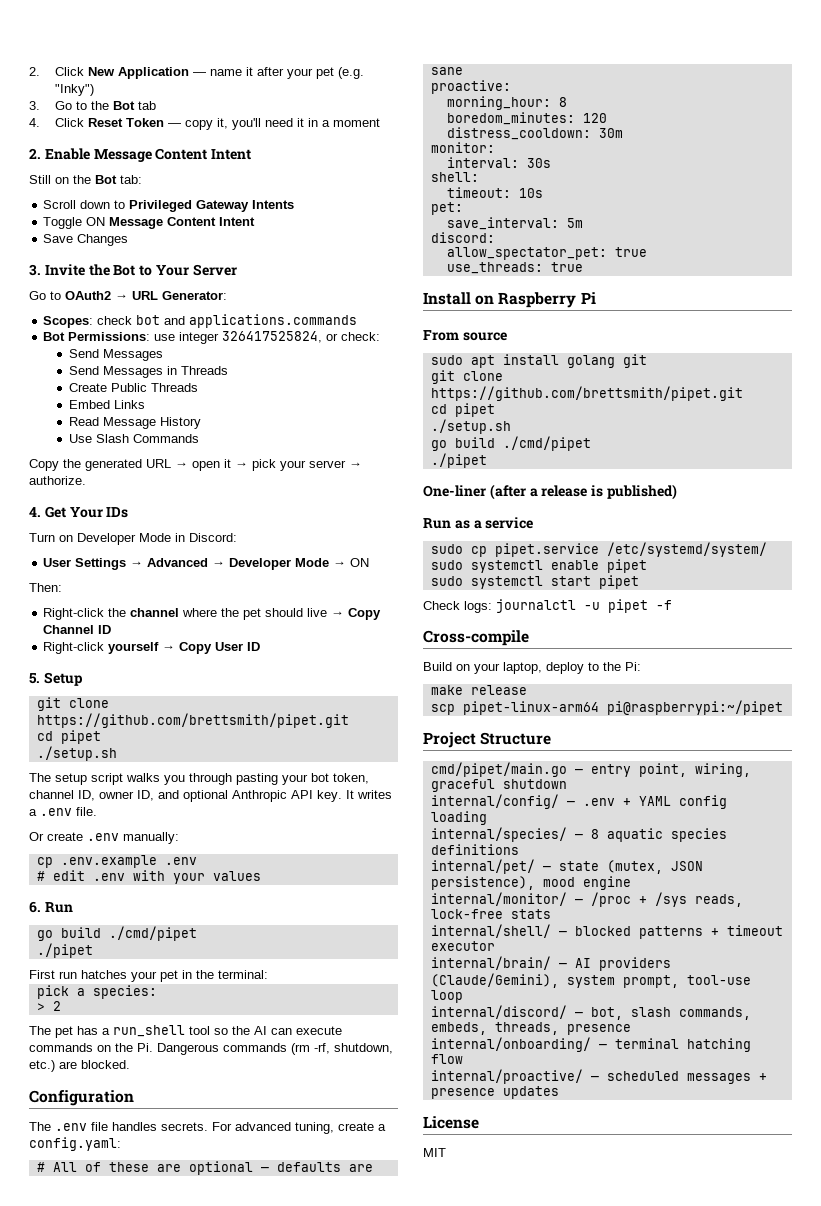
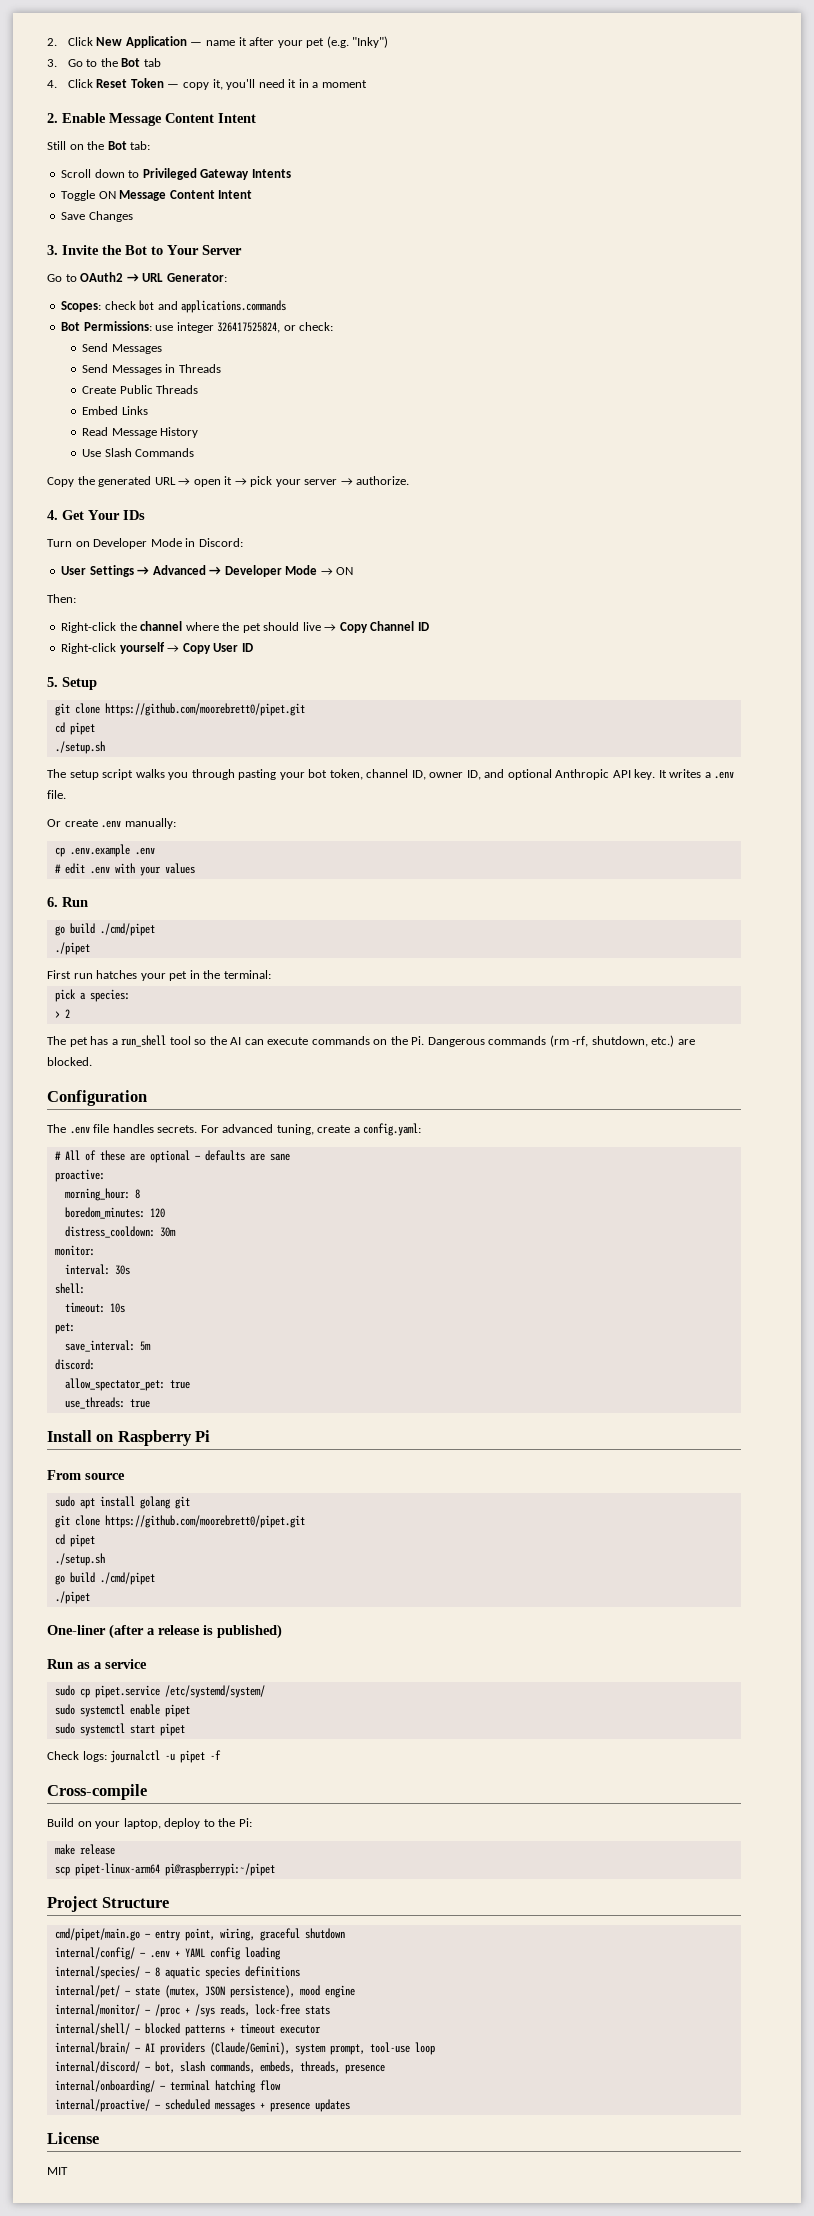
[36,713,349,728] https://github.com/brettsmith/pipet.git -> [104,703,305,716] https://github.com/moorebrett0/pipet.git
[430,386,743,401] https://github.com/brettsmith/pipet.git -> [104,1515,305,1528] https://github.com/moorebrett0/pipet.git

